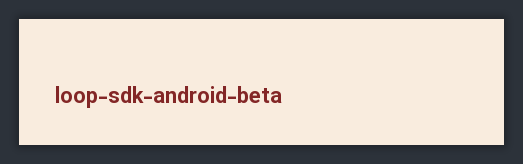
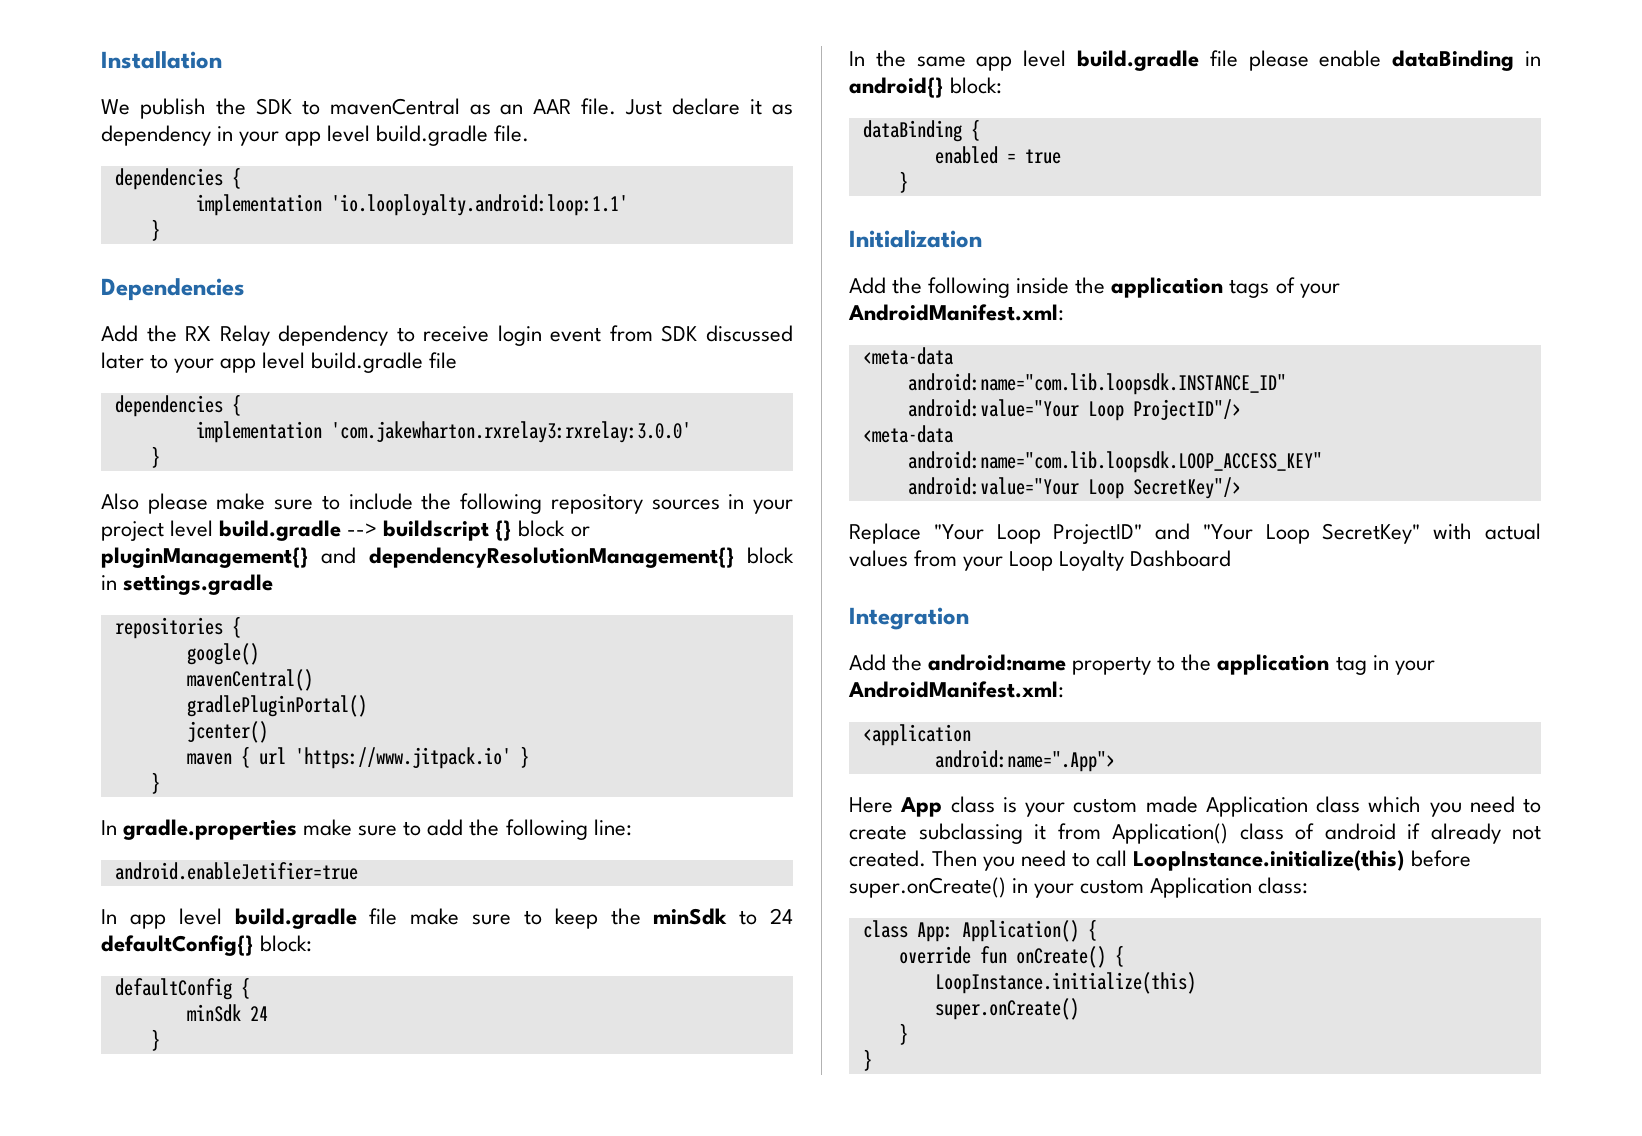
[55,86,282,108] loop-sdk-android-beta -> [101,51,222,69] [101,98,793,119] [101,125,530,146] [114,167,241,190] [195,194,628,216] [150,219,160,241] [101,278,245,301] [101,325,793,346] [101,352,458,373] [114,394,241,417] [195,421,691,443] [150,446,160,468] [101,493,794,514] [101,520,590,541] [101,547,794,568] [101,574,274,595] [114,616,241,639] [186,643,259,665] [186,669,313,691] [186,695,367,717] [186,721,268,743] [186,746,529,769] [150,772,160,794] [101,819,632,840] [114,862,358,880] [101,908,794,929] [101,935,313,956] [114,977,250,1000] [186,1004,268,1022] [150,1029,160,1051] [849,50,1541,71] [849,77,1003,98] [862,119,980,142] [934,146,1061,164] [898,171,908,193] [849,230,982,248] [849,277,1340,298] [848,304,1064,321] [862,347,954,365] [907,373,1286,395] [907,399,1241,421] [862,425,954,443] [907,451,1322,473] [907,477,1241,499] [849,523,1541,544] [849,550,1232,571] [849,607,969,630] [849,654,1435,675] [848,681,1064,698] [862,724,971,746] [934,750,1115,772] [849,796,1541,817] [849,823,1541,844] [849,850,1471,871] [849,877,1309,898] [862,919,1097,942] [898,945,1124,968] [934,972,1196,994] [934,998,1079,1020] [898,1023,908,1045] [862,1049,872,1071] Installation // We publish the SDK to mavenCentral as an AAR file. Just declare it as dependency in your app level build.gradle file. // dependencies { // implementation 'io.looployalty.android:loop:1.1' // } // Dependencies // Add the RX Relay dependency to receive login event from SDK discussed later to your app level build.gradle file // dependencies { // implementation 'com.jakewharton.rxrelay3:rxrelay:3.0.0' // } // Also please make sure to include the following repository sources in your project level build.gradle --> buildscript {} block or pluginManagement{} and dependencyResolutionManagement{} block in settings.gradle // repositories { // google() // mavenCentral() // gradlePluginPortal() // jcenter() // maven { url 'https://www.jitpack.io' } // } // In gradle.properties make sure to add the following line: // android.enableJetifier=true // In app level build.gradle file make sure to keep the minSdk to 24 defaultConfig{} block: // defaultConfig { // minSdk 24 // } // In the same app level build.gradle file please enable dataBinding in android{} block: // dataBinding { // enabled = true // } // Initialization // Add the following inside the application tags of your AndroidManifest.xml: // <meta-data // android:name="com.lib.loopsdk.INSTANCE_ID" // android:value="Your Loop ProjectID"/> // <meta-data // android:name="com.lib.loopsdk.LOOP_ACCESS_KEY" // android:value="Your Loop SecretKey"/> // Replace "Your Loop ProjectID" and "Your Loop SecretKey" with actual values from your Loop Loyalty Dashboard // Integration // Add the android:name property to the application tag in your AndroidManifest.xml: // <application // android:name=".App"> // Here App class is your custom made Application class which you need to create subclassing it from Application() class of android if already not created. Then you need to call LoopInstance.initialize(this) before super.onCreate() in your custom Application class: // class App: Application() { // override fun onCreate() { // LoopInstance.initialize(this) // super.onCreate() // } // }

